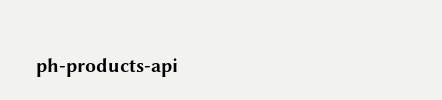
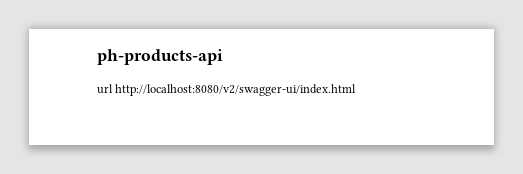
(178, 67) none -> [97,84,357,96] // url http://localhost:8080/v2/swagger-ui/index.html

